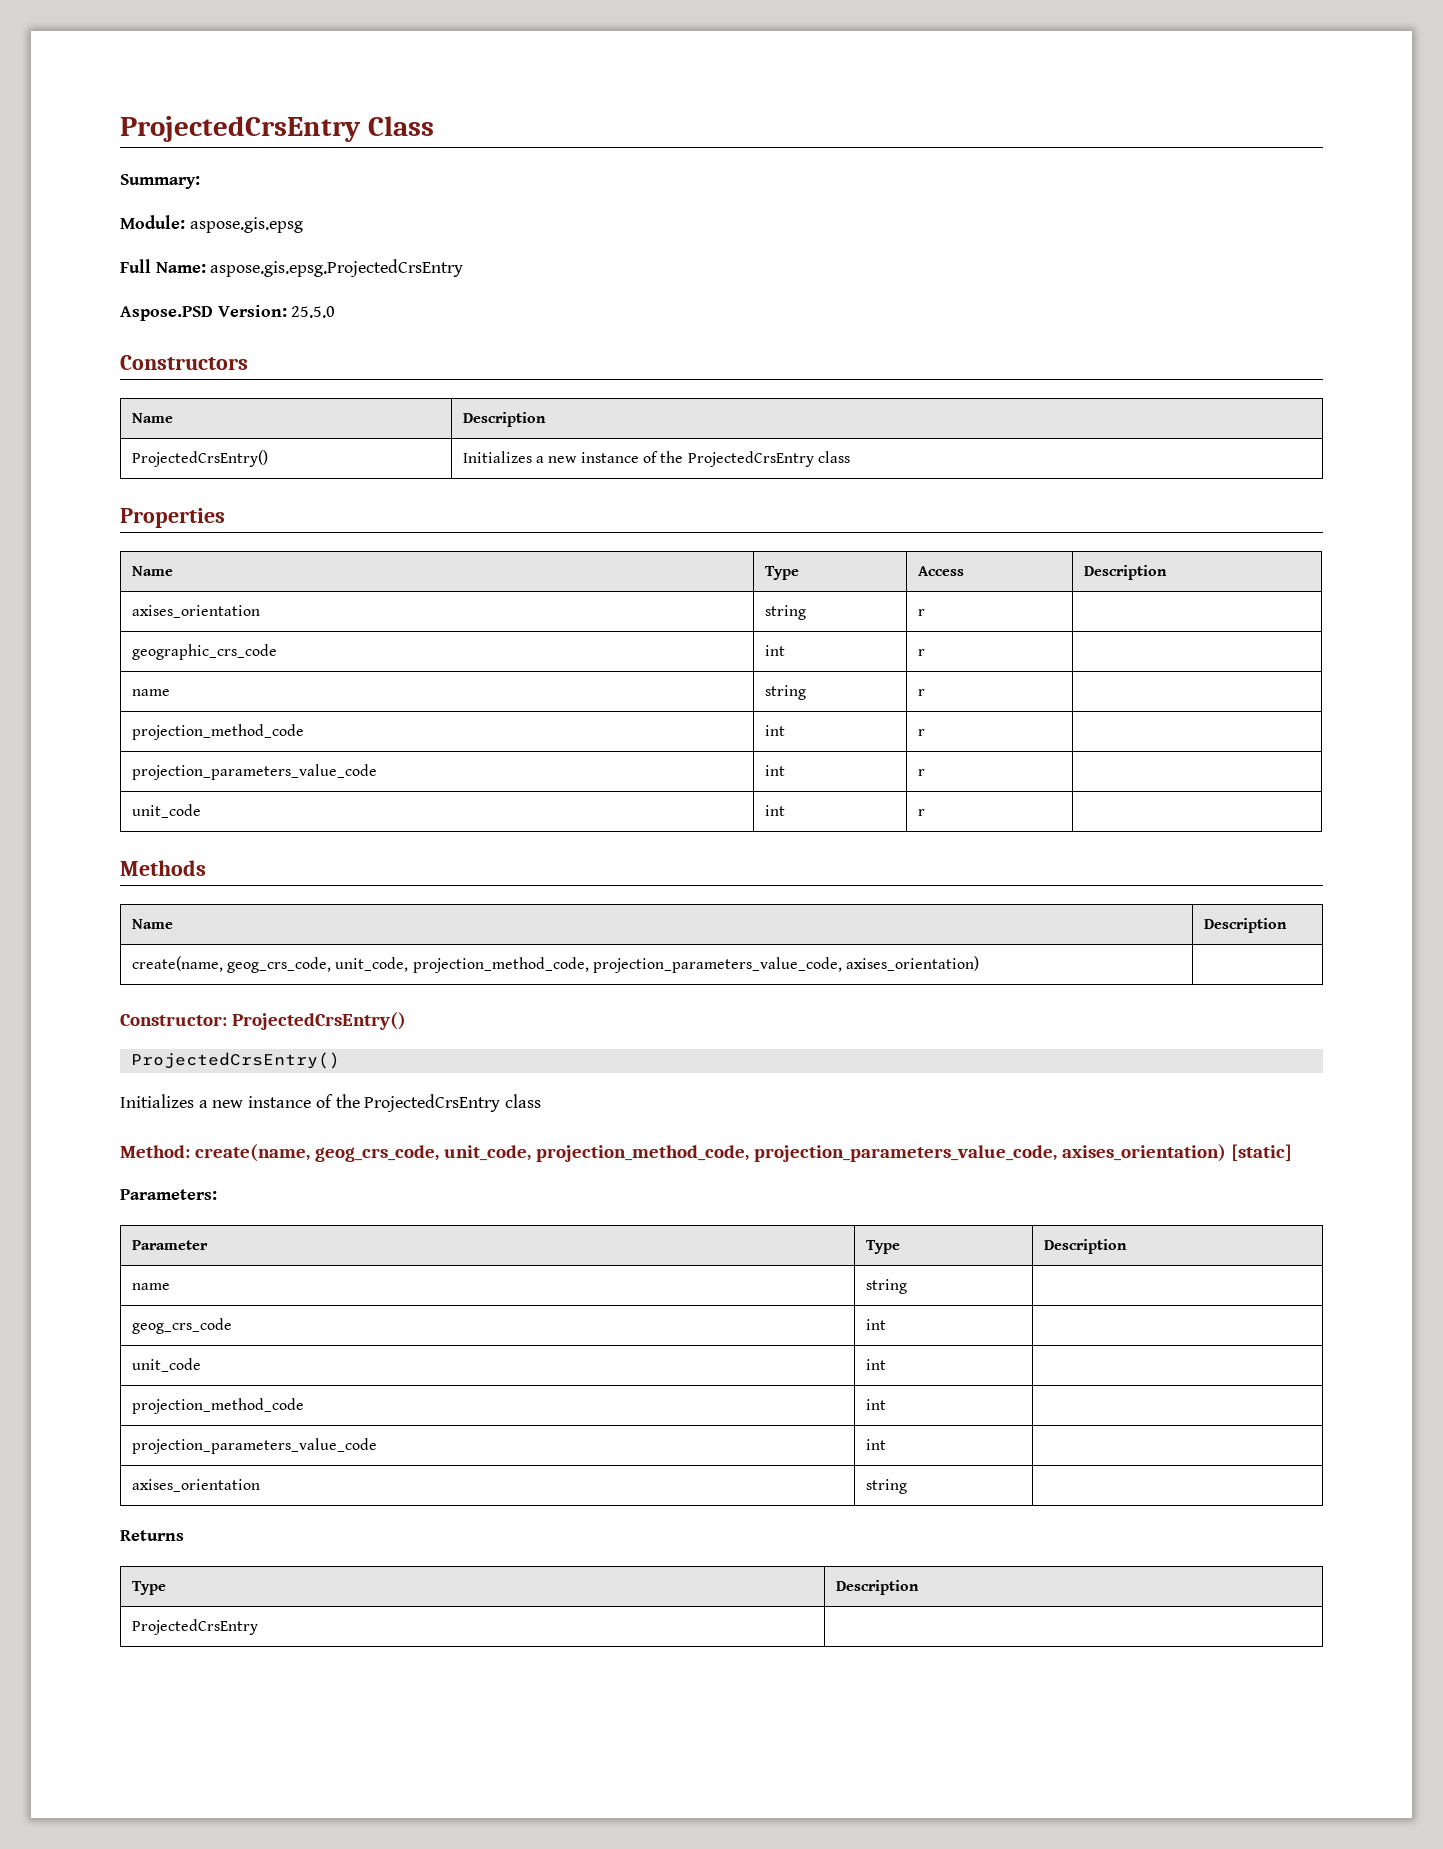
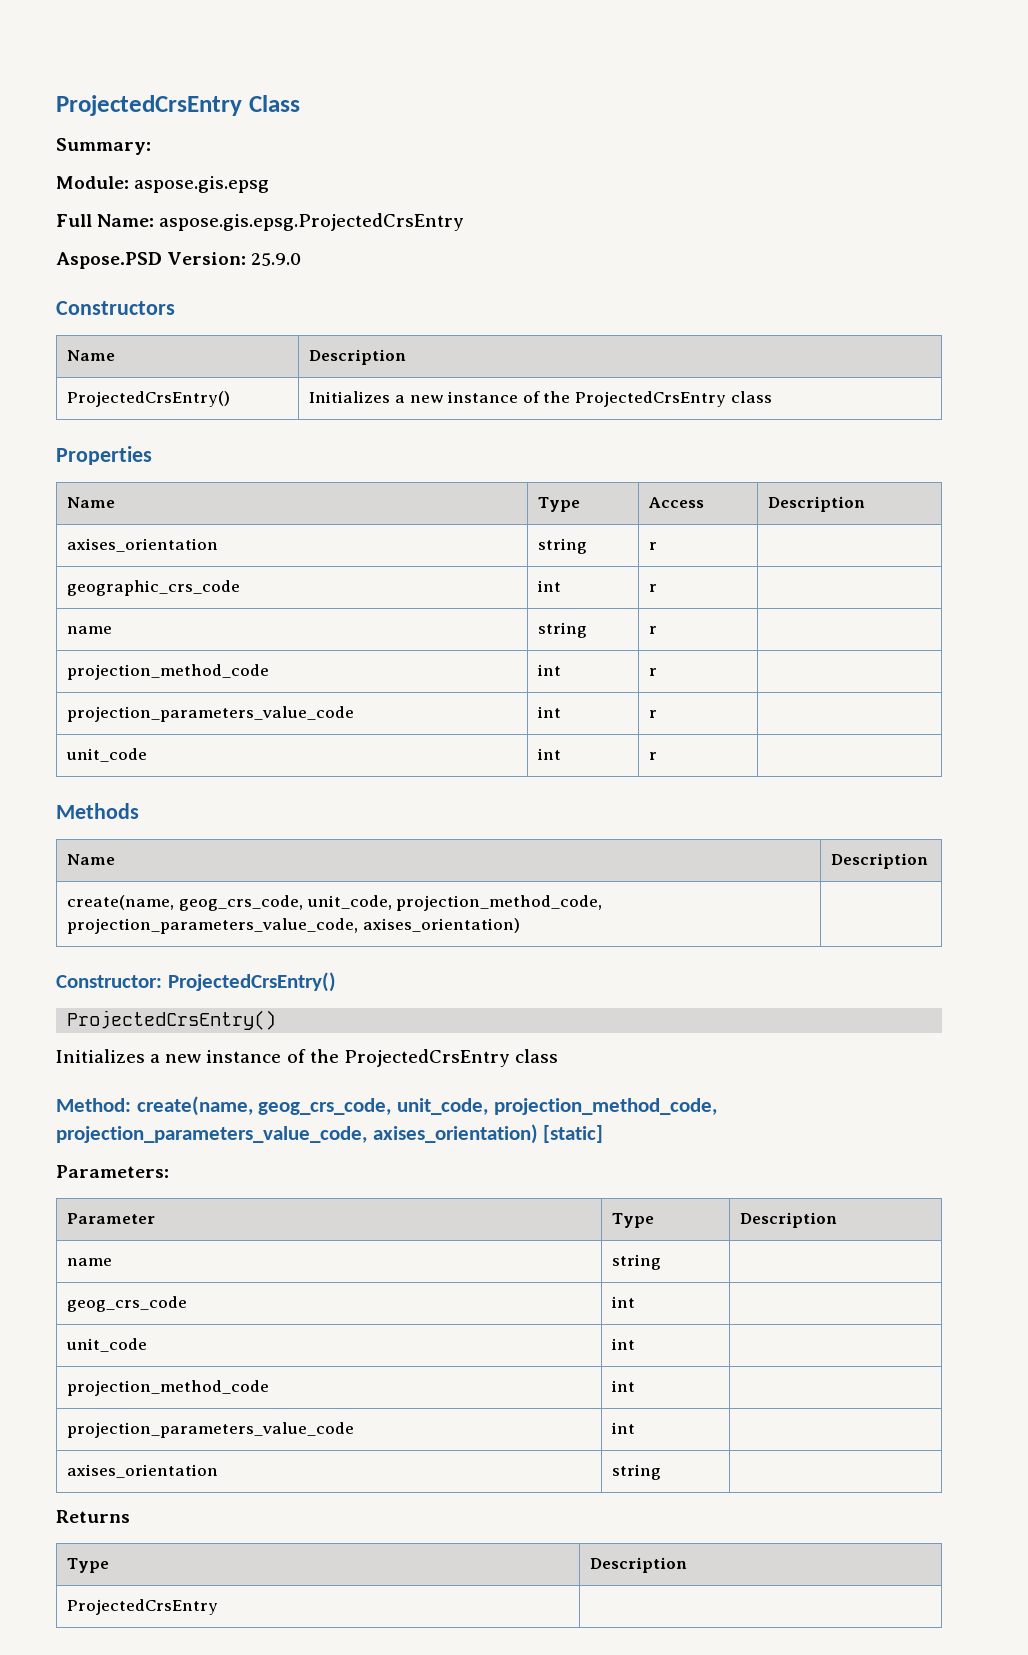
[291,306,336,318] 25.5.0 -> [251,253,302,266] 25.9.0

